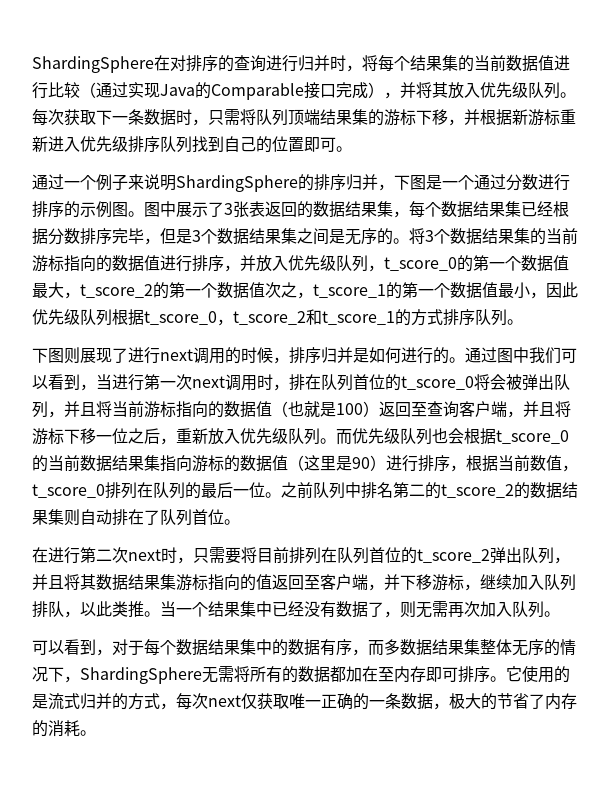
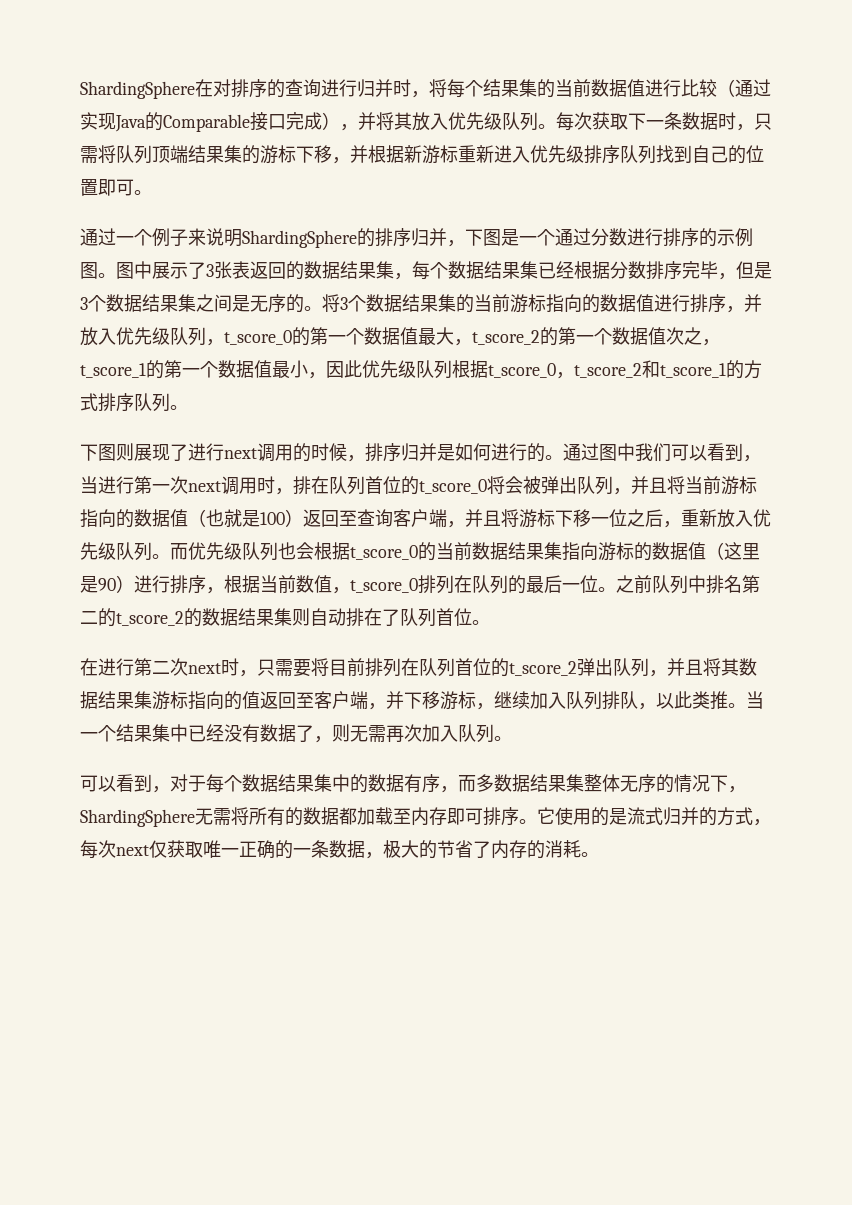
[362,666,378,682] 在 -> [375,807,393,825] 载

